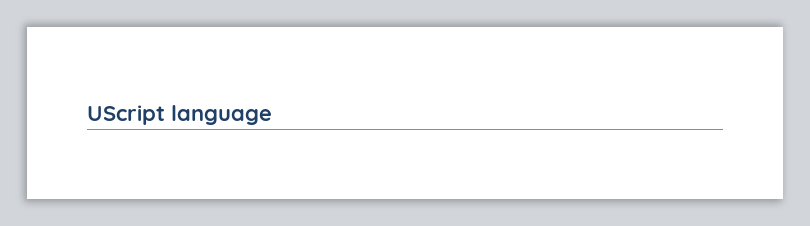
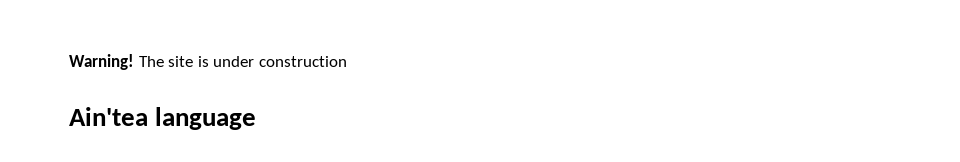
[87,105,165,125] UScript -> [69,54,347,70] [69,107,148,126] Warning! The site is under construction // Ain'tea

